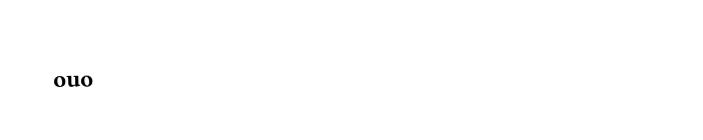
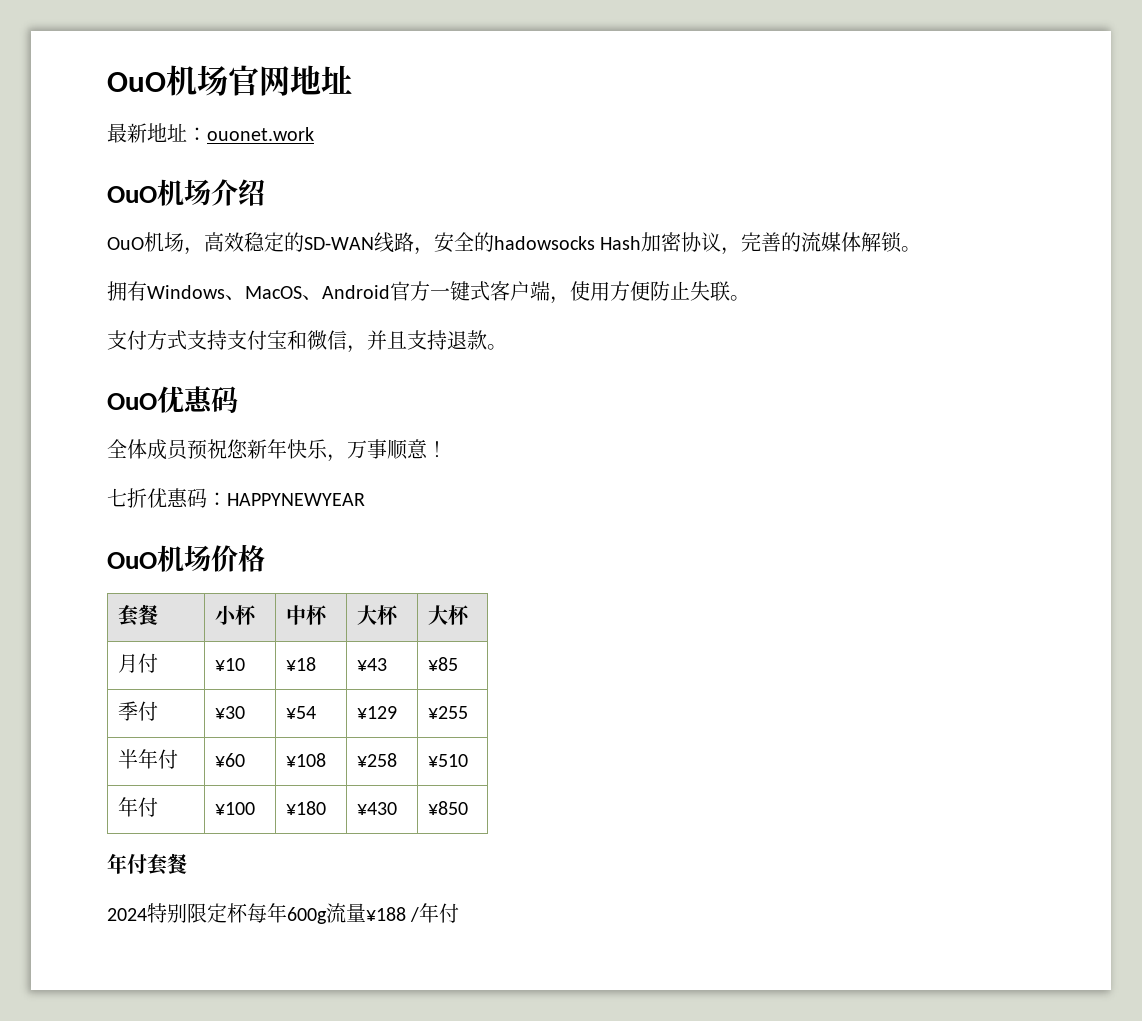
[53,75,94,88] ouo -> [107,65,352,96] [107,123,314,143] [107,179,265,206] [107,232,922,255] [107,281,750,304] [107,330,507,353] [107,386,238,413] [107,439,447,462] [107,488,365,508] [107,544,265,572] [118,604,159,626] [215,605,258,625] [286,605,329,625] [357,605,400,625] [428,605,471,625] [118,653,159,673] [215,658,246,671] [286,657,317,671] [357,658,388,671] [428,657,459,671] [118,701,159,721] [215,706,246,719] [286,706,317,719] [357,706,398,719] [428,706,469,719] [118,749,179,769] [215,753,246,767] [286,753,327,767] [357,753,398,767] [428,754,469,767] [118,797,159,817] [215,802,256,815] [286,801,327,815] [357,802,398,815] [428,801,469,815] [107,853,187,875] [107,903,460,924] OuO机场官网地址 // 最新地址：ouonet.work // OuO机场介绍 // OuO机场，高效稳定的SD-WAN线路，安全的hadowsocks Hash加密协议，完善的流媒体解锁。 // 拥有Windows、MacOS、Android官方一键式客户端，使用方便防止失联。 // 支付方式支持支付宝和微信，并且支持退款。 // OuO优惠码 // 全体成员预祝您新年快乐，万事顺意！ // 七折优惠码：HAPPYNEWYEAR // OuO机场价格 // 套餐 | 小杯 | 中杯 | 大杯 | 大杯 // 月付 | ¥10 | ¥18 | ¥43 | ¥85 // 季付 | ¥30 | ¥54 | ¥129 | ¥255 // 半年付 | ¥60 | ¥108 | ¥258 | ¥510 // 年付 | ¥100 | ¥180 | ¥430 | ¥850 // 年付套餐 // 2024特别限定杯每年600g流量¥188 /年付

